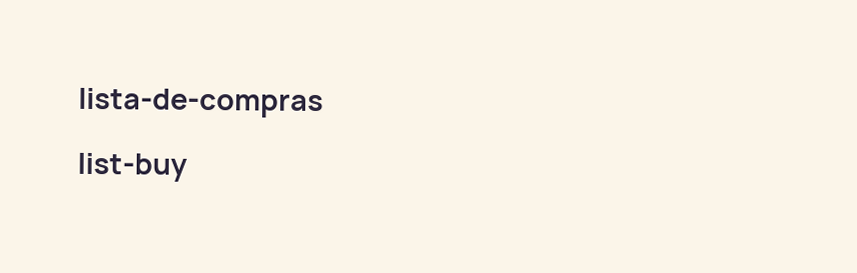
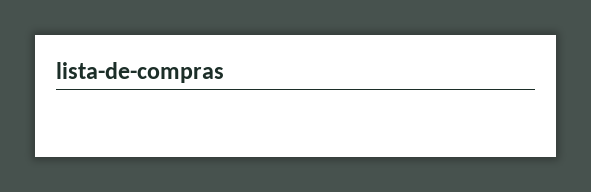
[77,152,188,182] // list-buy -> (224, 72) none

